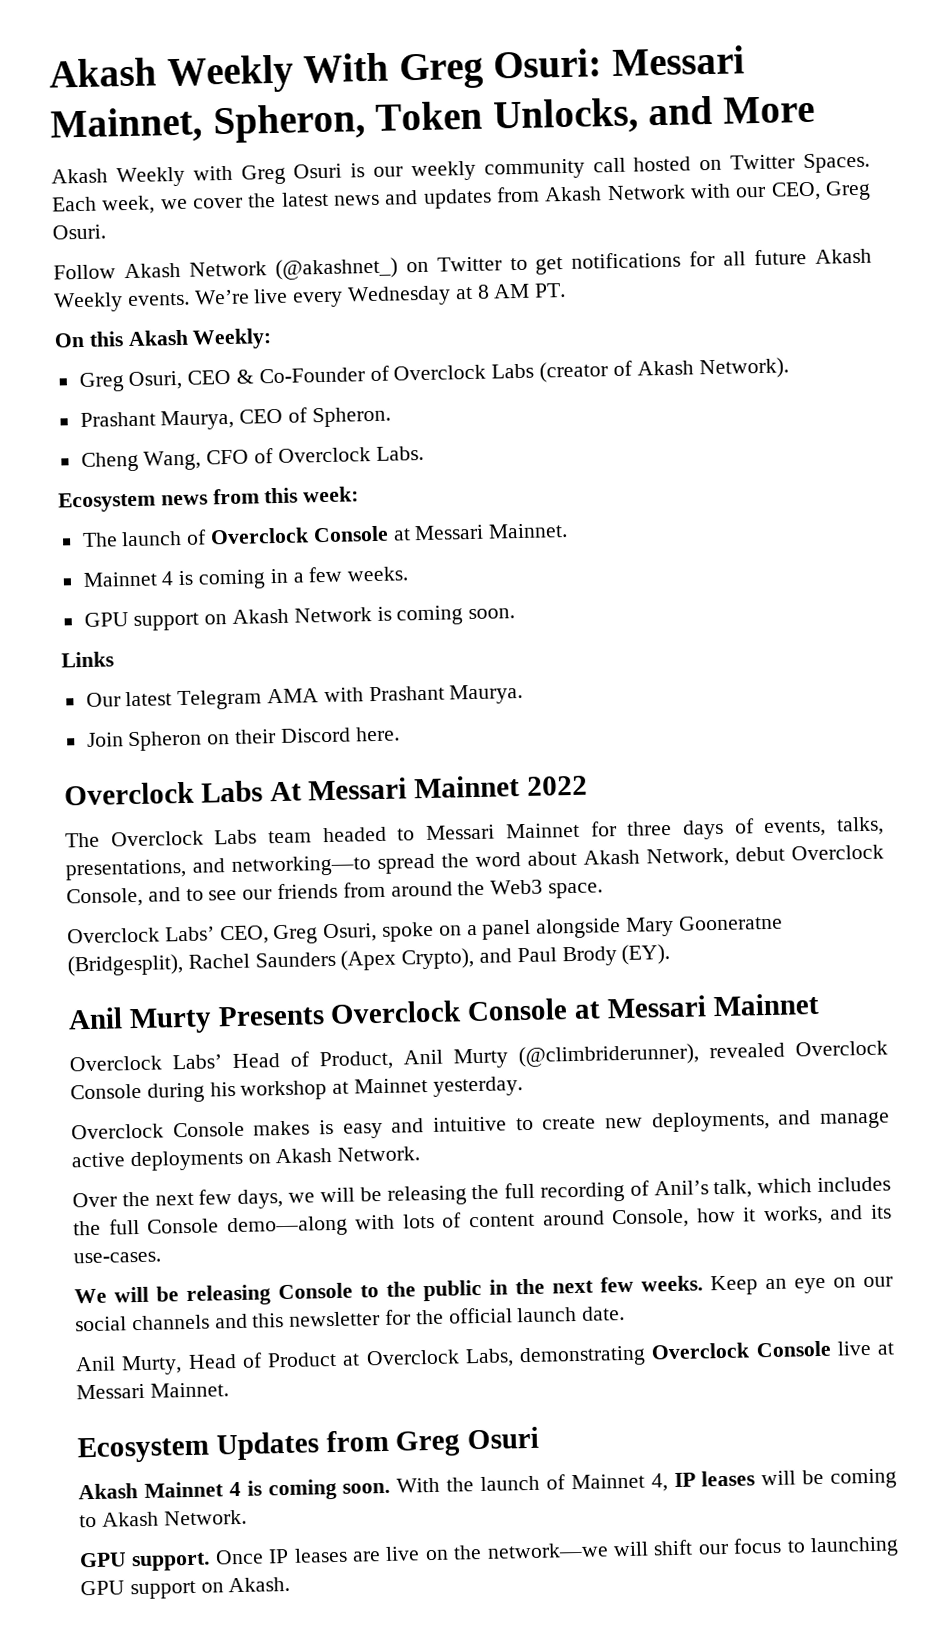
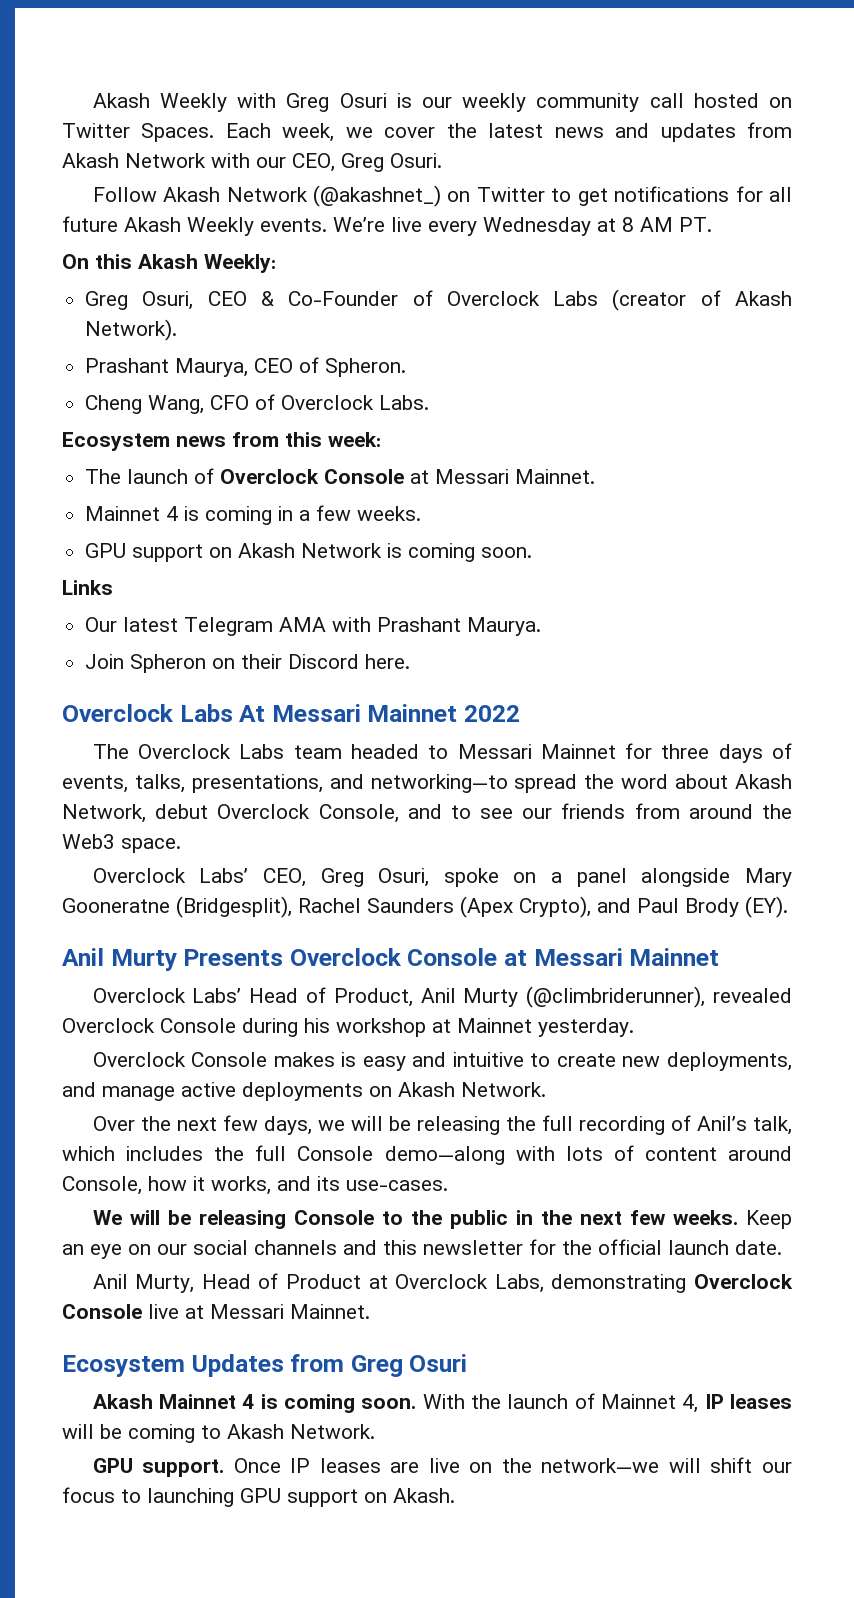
[49,45,745,95] [50,95,815,145] [51,166,185,188] Akash Weekly With Greg Osuri: Messari Mainnet, Spheron, Token Unlocks, and More // Akash Weekly -> [92,93,227,112] Akash Weekly

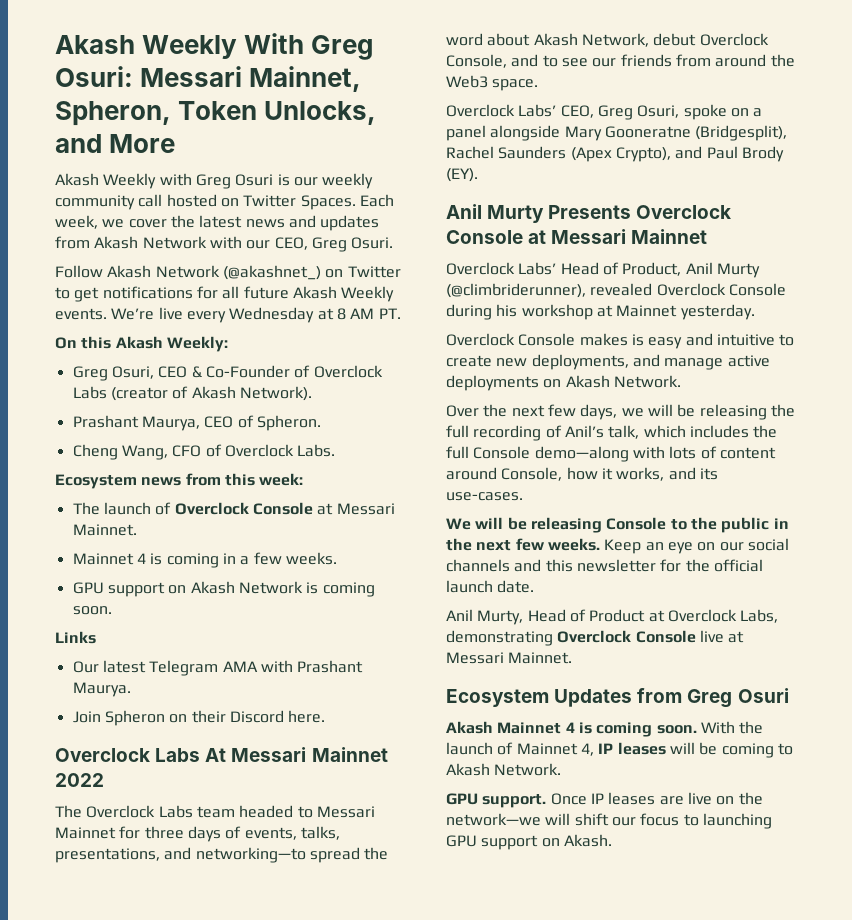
[92,93,227,112] Akash Weekly -> [55,33,374,60] [55,66,362,92] [55,101,377,126] [55,134,176,153] [55,173,157,189] Akash Weekly With Greg Osuri: Messari Mainnet, Spheron, Token Unlocks, and More // Akash Weekly

